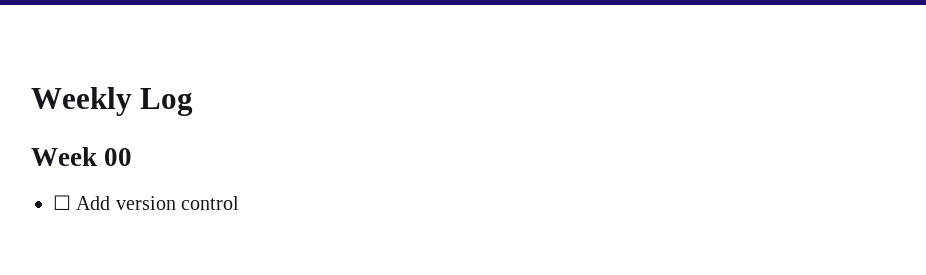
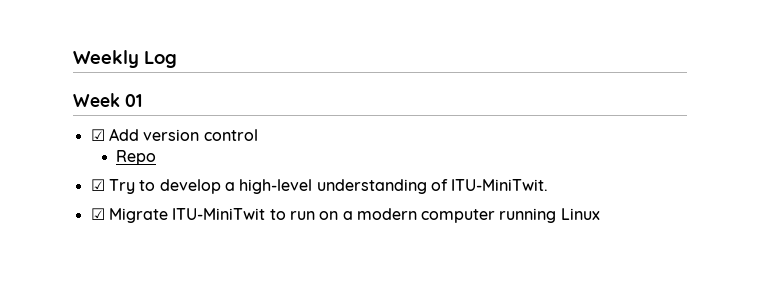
[104,148,133,166] [53,195,71,210] 00 // ☐ -> [125,94,142,107] [90,129,105,141] 01 // ☑
(240, 203) none -> [116,150,157,165] [90,179,549,194] [90,208,600,223] // Repo // ☑ Try to develop a high-level understanding of ITU-MiniTwit. // ☑ Migrate ITU-MiniTwit to run on a modern computer running Linux

